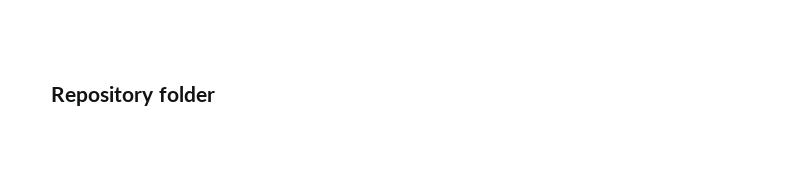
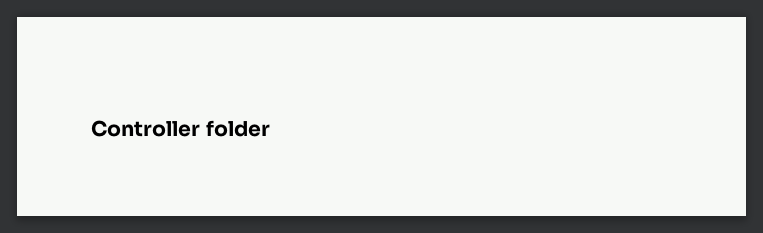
[51,86,154,106] Repository -> [91,120,200,137] Controller

